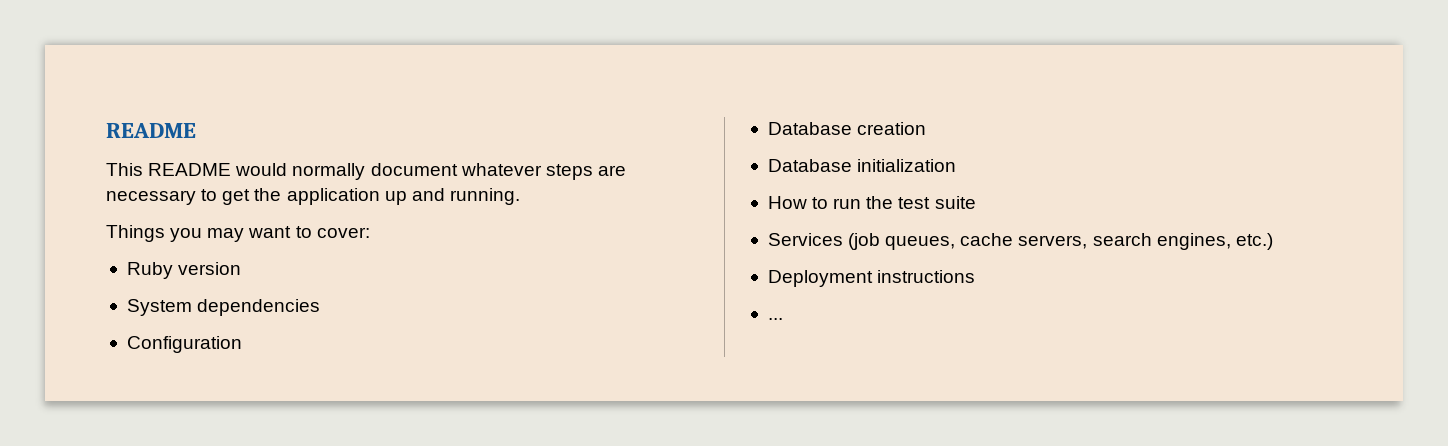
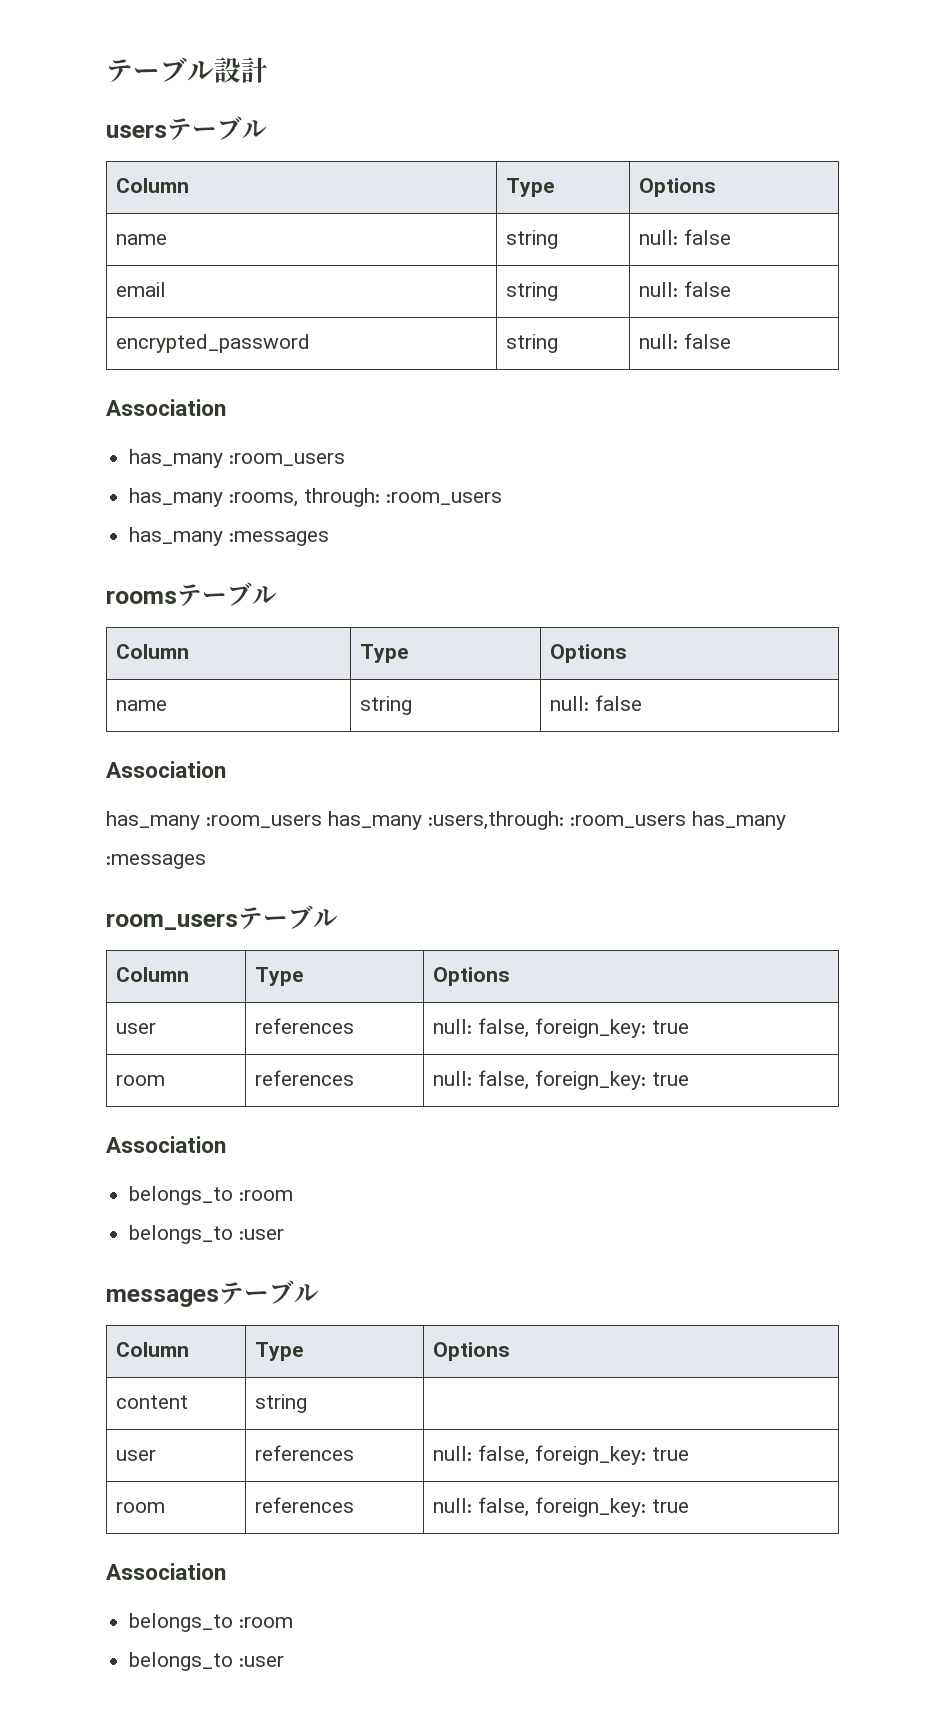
[106,123,196,138] [106,163,626,180] [106,188,520,205] [106,225,370,242] [126,262,242,279] [126,299,321,316] [126,336,242,353] [767,122,927,135] [767,159,957,172] [767,196,976,209] [767,233,1273,250] [767,270,976,287] [767,318,783,320] README // This README would normally document whatever steps are necessary to get the application up and running. // Things you may want to cover: // Ruby version // System dependencies // Configuration // Database creation // Database initialization // How to run the test suite // Services (job queues, cache servers, search engines, etc.) // Deployment instructions // ... -> [106,57,268,83] [106,116,267,141] [116,178,190,193] [506,178,555,197] [639,178,717,197] [116,234,168,245] [506,230,559,249] [639,229,732,245] [116,282,167,297] [506,282,559,301] [639,281,732,297] [116,334,311,353] [506,334,559,353] [639,333,732,349] [106,399,226,416] [129,449,346,468] [129,488,503,507] [129,527,330,546] [106,582,277,607] [116,644,190,659] [360,644,409,663] [550,644,628,663] [116,700,168,711] [360,696,413,715] [550,695,643,711] [106,761,226,778] [106,811,786,830] [106,854,206,869] [106,905,338,930] [116,967,190,982] [255,967,304,986] [433,967,511,986] [116,1023,157,1034] [255,1018,355,1034] [433,1018,690,1038] [116,1075,166,1086] [255,1070,355,1086] [433,1070,690,1090] [106,1136,226,1153] [129,1186,294,1205] [129,1225,285,1244] [106,1280,319,1307] [116,1342,190,1357] [255,1342,304,1361] [433,1342,511,1361] [116,1395,189,1409] [255,1394,308,1413] [116,1450,157,1461] [255,1445,355,1461] [433,1445,690,1465] [116,1502,166,1513] [255,1497,355,1513] [433,1497,690,1517] [106,1563,226,1580] [129,1613,294,1632] [129,1652,285,1671] テーブル設計 // usersテーブル // Column | Type | Options // name | string | null: false // email | string | null: false // encrypted_password | string | null: false // Association // has_many :room_users // has_many :rooms, through: :room_users // has_many :messages // roomsテーブル // Column | Type | Options // name | string | null: false // Association // has_many :room_users has_many :users,through: :room_users has_many :messages // room_usersテーブル // Column | Type | Options // user | references | null: false, foreign_key: true // room | references | null: false, foreign_key: true // Association // belongs_to :room // belongs_to :user // messagesテーブル // Column | Type | Options // content | string | // user | references | null: false, foreign_key: true // room | references | null: false, foreign_key: true // Association // belongs_to :room // belongs_to :user

